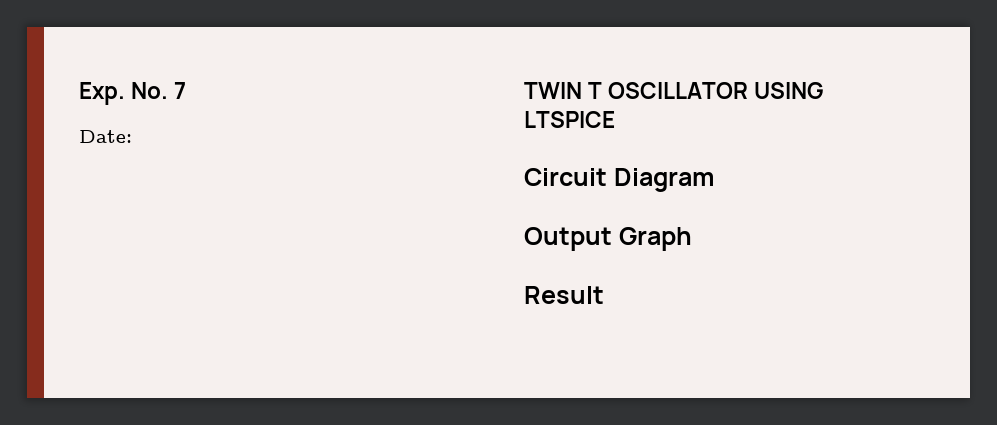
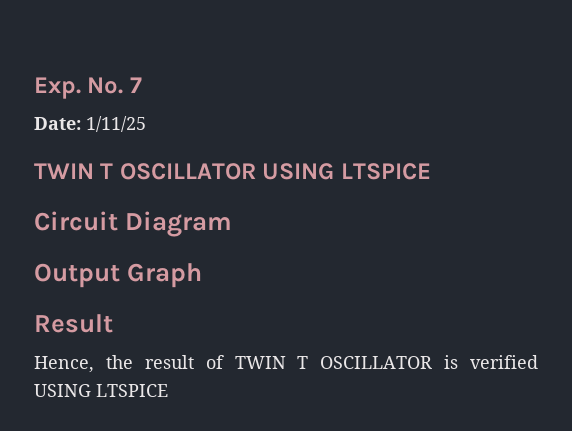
(132, 136) none -> [86,116,146,132] 1/11/25
(604, 295) none -> [34,355,538,373] [34,384,168,397] // Hence, the result of TWIN T OSCILLATOR is verified USING LTSPICE

